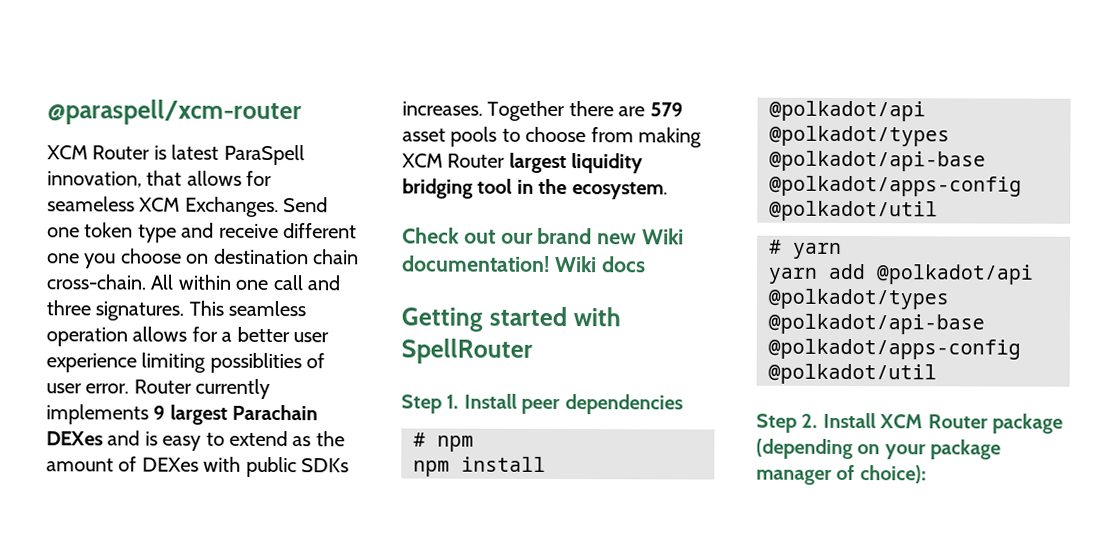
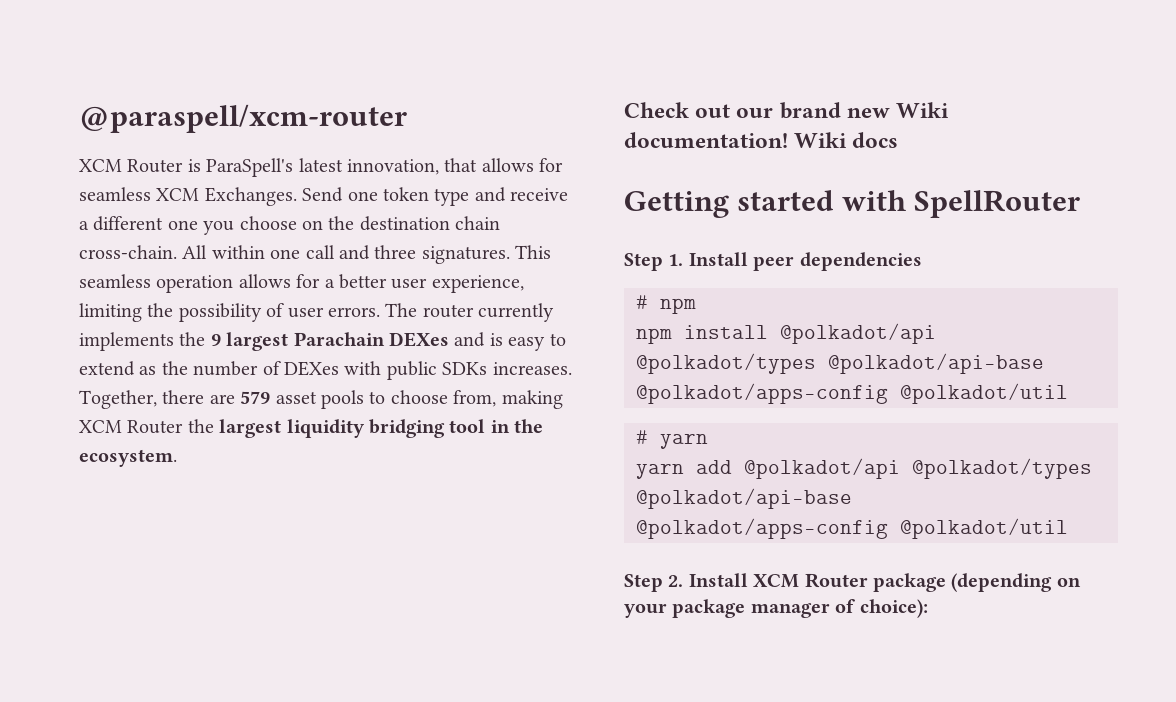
[171,144,305,166] latest ParaSpell -> [206,158,343,177] ParaSpell's latest
[47,196,135,212] seameless -> [79,187,151,201] seamless
(279, 231) none -> [79,221,89,230] a
(210, 258) none -> [328,216,355,230] the
[46,352,326,374] [46,379,192,394] experience limiting possiblities of user error. Router -> [431,275,524,293] [79,303,474,322] experience, limiting the possibility of user errors. The router
(149, 414) none -> [179,332,206,346] the
[46,458,114,472] amount -> [193,361,259,376] number
[487,100,566,122] Together -> [79,390,157,409] Together,
[590,127,634,143] from -> [453,390,497,407] from,
(506, 160) none -> [187,419,214,433] the

